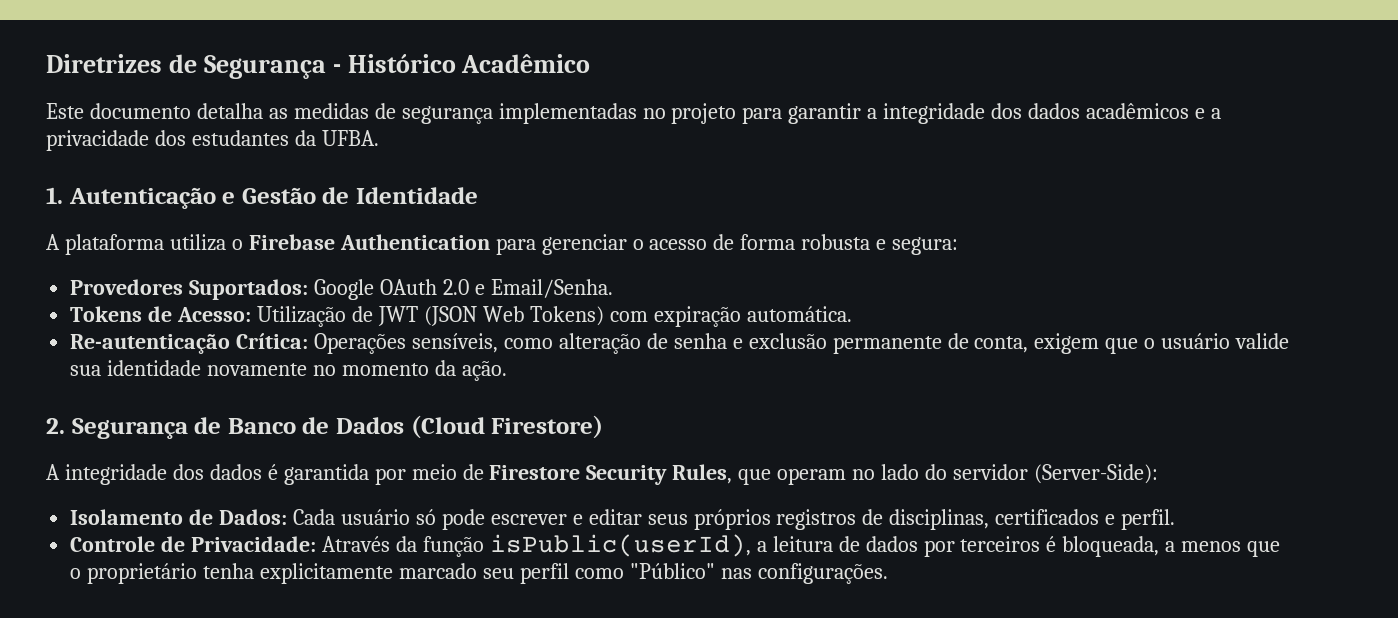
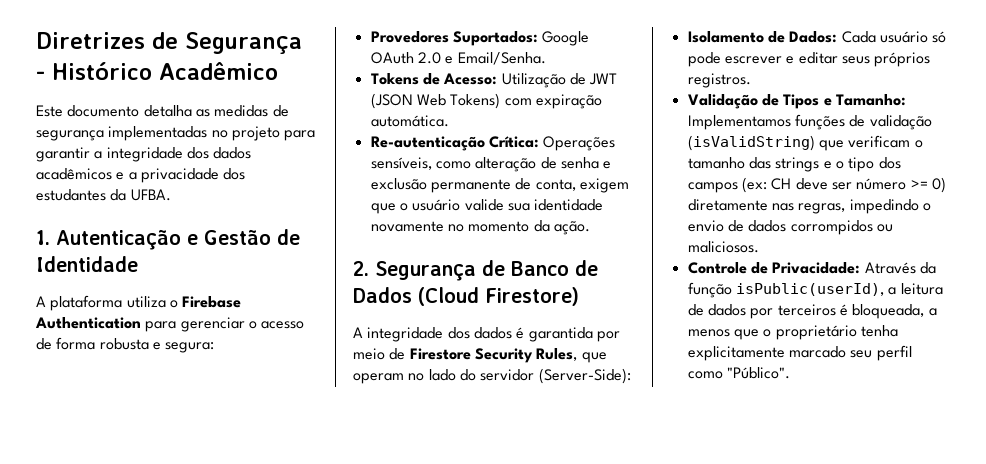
[776,509,1176,530] registros de disciplinas, certificados e perfil. -> [687,73,751,88] [687,94,906,109] [687,114,932,130] [687,135,923,151] [687,157,901,172] [687,177,946,193] [687,199,931,214] [687,220,893,235] [687,241,759,253] registros. // Validação de Tipos e Tamanho: Implementamos funções de validação (isValidString) que verificam o tamanho das strings e o tipo dos campos (ex: CH deve ser número >= 0) diretamente nas regras, impedindo o envio de dados corrompidos ou maliciosos.
[629,563,888,584] "Público" nas configurações. -> [726,367,790,379] "Público".

